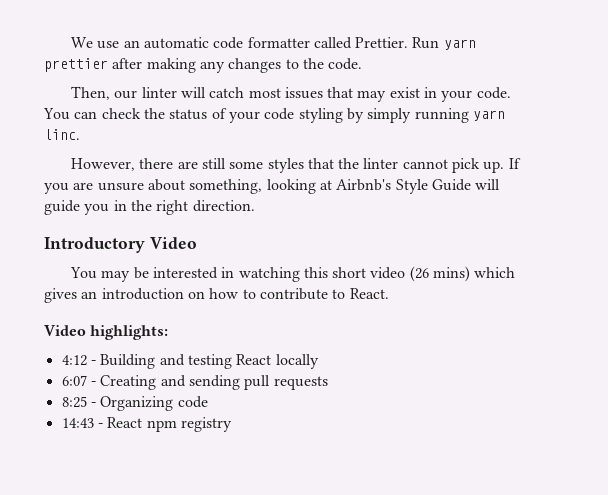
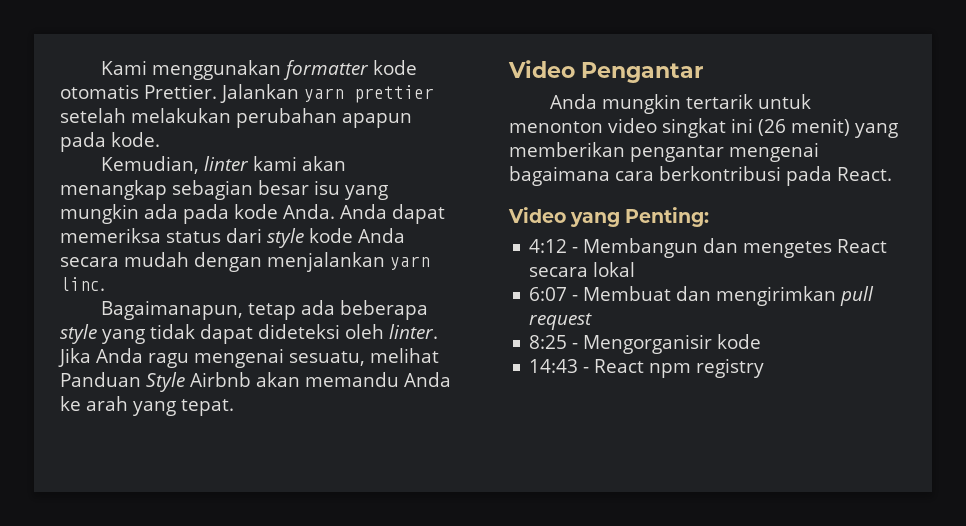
[70,37,476,50] [44,58,363,73] [70,86,511,102] [43,108,505,123] [44,129,80,140] [70,158,521,173] [44,179,501,194] [44,200,255,215] [44,237,197,253] [69,266,516,282] [44,288,346,303] We use an automatic code formatter called Prettier. Run yarn prettier after making any changes to the code. // Then, our linter will catch most issues that may exist in your code. You can check the status of your code styling by simply running yarn linc. // However, there are still some styles that the linter cannot pick up. If you are unsure about something, looking at Airbnb's Style Guide will guide you in the right direction. // Introductory Video // You may be interested in watching this short video (26 mins) which gives an introduction on how to contribute to -> [100,60,417,80] [60,84,434,103] [60,108,412,128] [60,132,160,152] [100,156,346,174] [60,180,388,200] [60,204,445,224] [60,228,405,248] [60,252,430,272] [60,277,105,291] [100,300,428,320] [60,324,438,344] [58,348,439,368] [60,372,451,392] [60,396,234,416] [508,60,703,83] [549,94,811,114] [509,118,898,138] [509,142,819,162] [509,166,832,186] Kami menggunakan formatter kode otomatis Prettier. Jalankan yarn prettier setelah melakukan perubahan apapun pada kode. // Kemudian, linter kami akan menangkap sebagian besar isu yang mungkin ada pada kode Anda. Anda dapat memeriksa status dari style kode Anda secara mudah dengan menjalankan yarn linc. // Bagaimanapun, tetap ada beberapa style yang tidak dapat dideteksi oleh linter. Jika Anda ragu mengenai sesuatu, melihat Panduan Style Airbnb akan memandu Anda ke arah yang tepat. // Video Pengantar // Anda mungkin tertarik untuk menonton video singkat ini (26 menit) yang memberikan pengantar mengenai bagaimana cara berkontribusi pada
[90,325,169,340] highlights: -> [570,207,710,227] yang Penting:
[100,354,319,369] [61,375,328,390] Building and testing React locally // 6:07 - Creating and sending pull requests -> [583,238,888,258] [529,262,636,277] [529,286,875,306] [529,313,593,330] Membangun dan mengetes React secara lokal // 6:07 - Membuat dan mengirimkan pull request
[100,396,208,411] Organizing code -> [583,334,762,354] Mengorganisir kode

